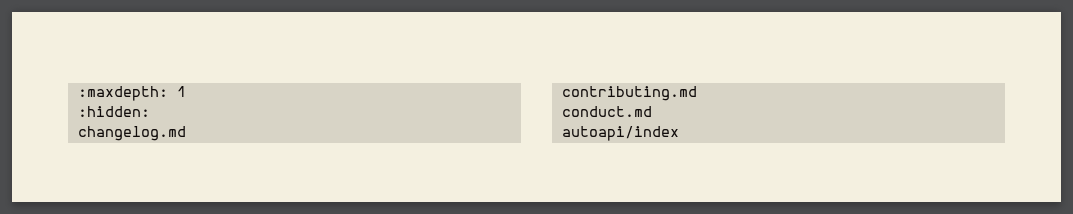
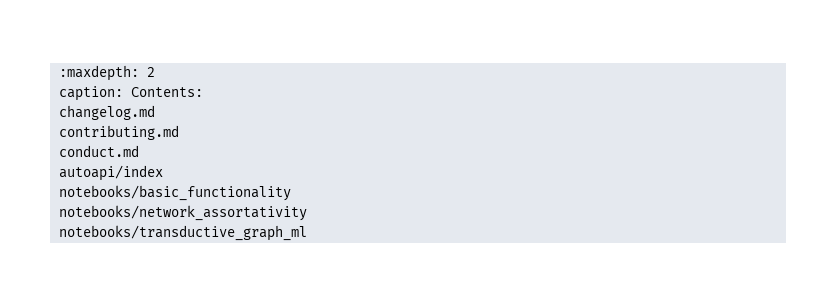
[176,86,186,97] [77,106,150,117] 1 // :hidden: -> [146,67,155,77] [58,86,203,101] 2 // caption: Contents:
(679, 133) none -> [58,185,291,201] [58,205,307,221] [58,225,307,241] // notebooks/basic_functionality // notebooks/network_assortativity // notebooks/transductive_graph_ml

